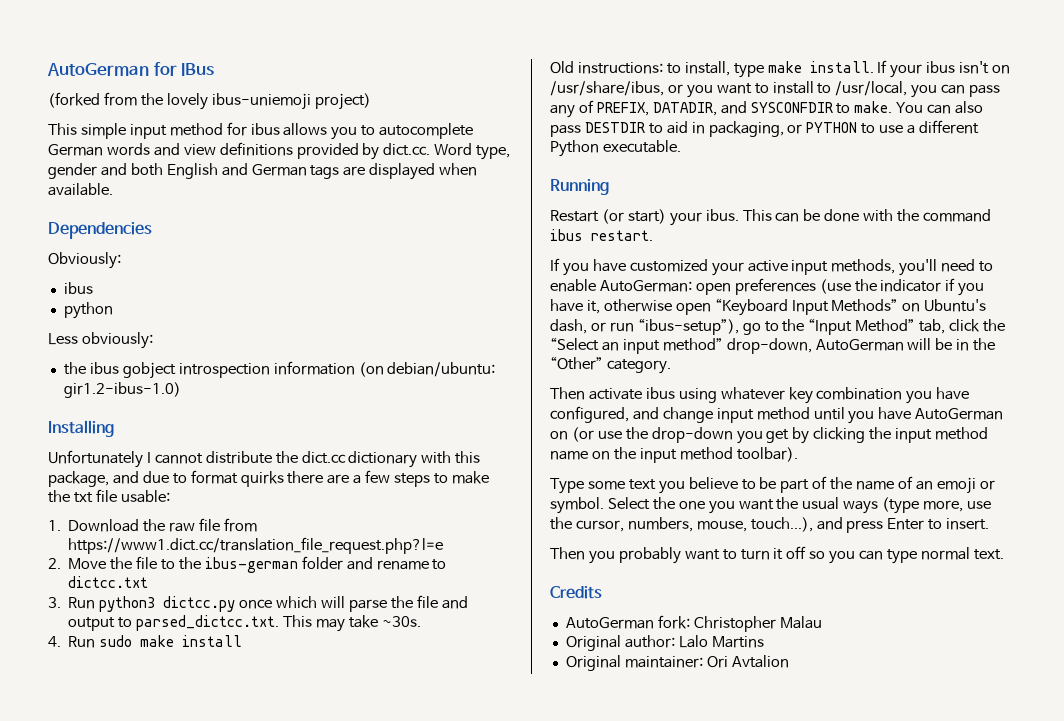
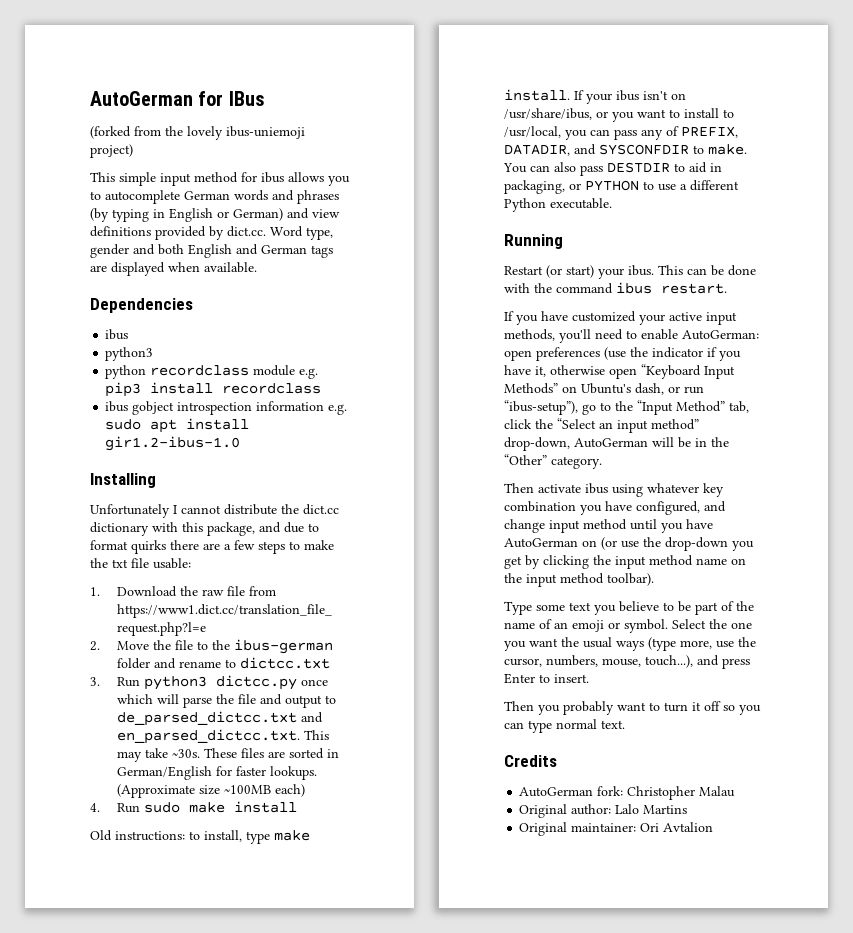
(180, 149) none -> [297,190,339,204] [90,208,309,222] phrases (by typing in English or German) and
[48,252,121,269] [63,282,93,294] // Obviously: // ibus -> [105,329,129,340] [105,347,154,361] // ibus // python3
[48,332,153,349] [63,361,496,379] [63,382,181,398] // Less obviously: // the ibus gobject introspection information (on debian/ubuntu: gir1.2-ibus-1.0) -> [150,365,319,379] [105,382,322,397] [105,401,348,415] [105,418,250,433] [105,436,241,451] recordclass module e.g. pip3 install recordclass // ibus gobject introspection information e.g. sudo apt install gir1.2-ibus-1.0
[136,615,280,631] parsed_dictcc.txt. -> [116,711,323,726] [116,729,300,744] de_parsed_dictcc.txt and en_parsed_dictcc.txt.
(421, 621) none -> [203,748,339,759] [116,766,317,780] [116,784,305,798] These files are sorted in German/English for faster lookups. (Approximate size ~100MB each)

